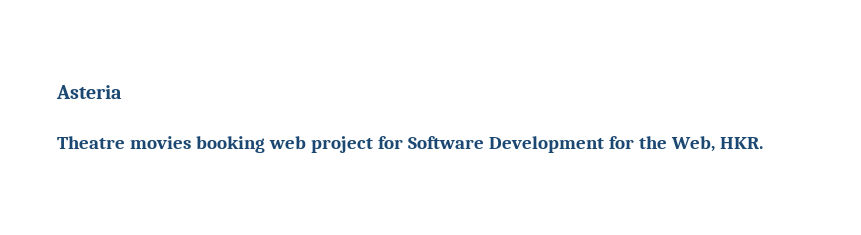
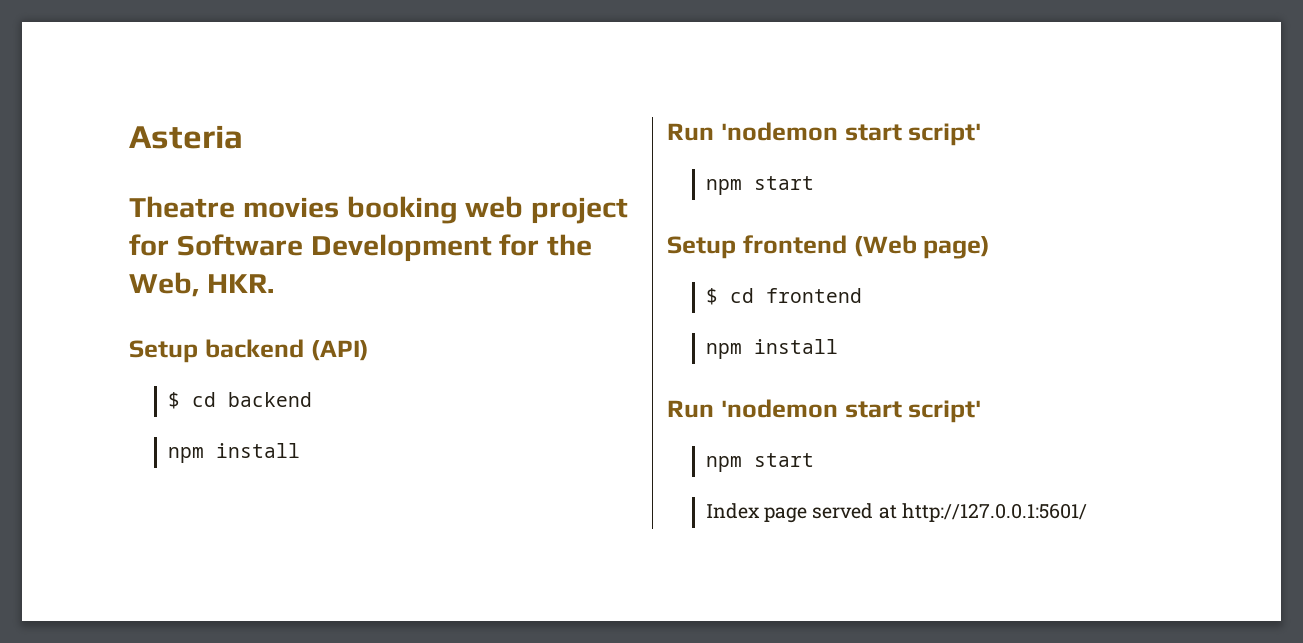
(763, 143) none -> [129,339,369,363] [167,392,312,409] [167,443,300,463] [667,122,982,146] [705,176,814,195] [667,235,991,259] [705,288,862,305] [705,339,838,359] [667,399,982,423] [705,453,814,472] [705,503,1087,523] // Setup backend (API) // $ cd backend // npm install // Run 'nodemon start script' // npm start // Setup frontend (Web page) // $ cd frontend // npm install // Run 'nodemon start script' // npm start // Index page served at http://127.0.0.1:5601/

